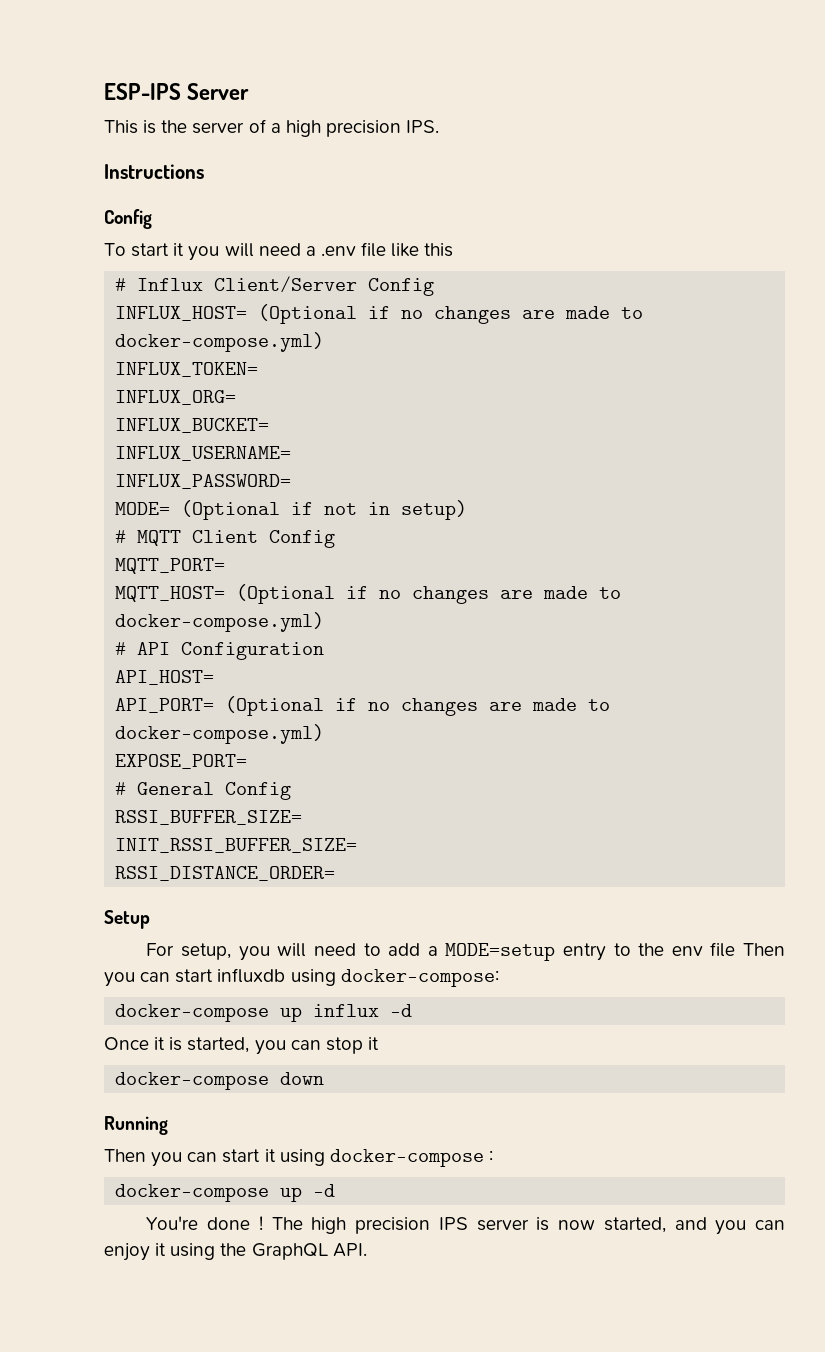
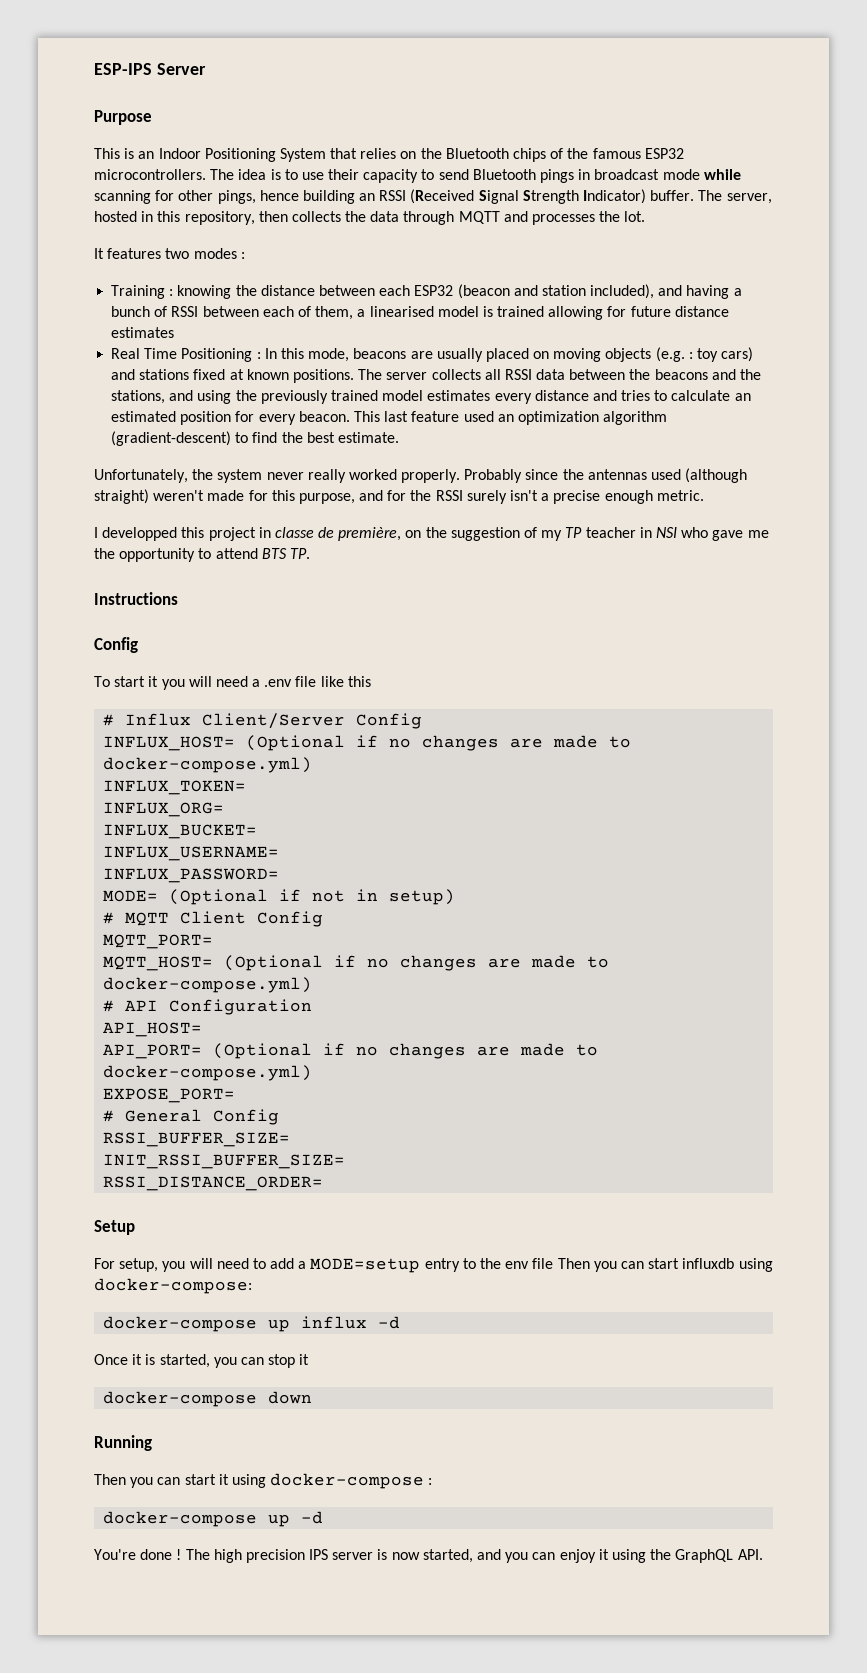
(250, 91) none -> [94,110,152,125] // Purpose
[161,119,440,137] the server of a high precision IPS. -> [138,148,684,162] [94,169,741,183] [94,189,772,204] [94,211,646,225] [94,248,245,259] [111,284,742,299] [111,306,729,320] [111,327,175,338] [111,347,754,362] [111,369,762,383] [111,390,751,404] [111,411,668,425] [111,431,399,446] [94,468,748,483] [94,489,704,504] [94,527,769,541] [94,548,310,562] an Indoor Positioning System that relies on the Bluetooth chips of the famous ESP32 microcontrollers. The idea is to use their capacity to send Bluetooth pings in broadcast mode while scanning for other pings, hence building an RSSI (Received Signal Strength Indicator) buffer. The server, hosted in this repository, then collects the data through MQTT and processes the lot. // It features two modes : // Training : knowing the distance between each ESP32 (beacon and station included), and having a bunch of RSSI between each of them, a linearised model is trained allowing for future distance estimates // Real Time Positioning : In this mode, beacons are usually placed on moving objects (e.g. : toy cars) and stations fixed at known positions. The server collects all RSSI data between the beacons and the stations, and using the previously trained model estimates every distance and tries to calculate an estimated position for every beacon. This last feature used an optimization algorithm (gradient-descent) to find the best estimate. // Unfortunately, the system never really worked properly. Probably since the antennas used (although straight) weren't made for this purpose, and for the RSSI surely isn't a precise enough metric. // I developped this project in classe de première, on the suggestion of my TP teacher in NSI who gave me the opportunity to attend BTS TP.

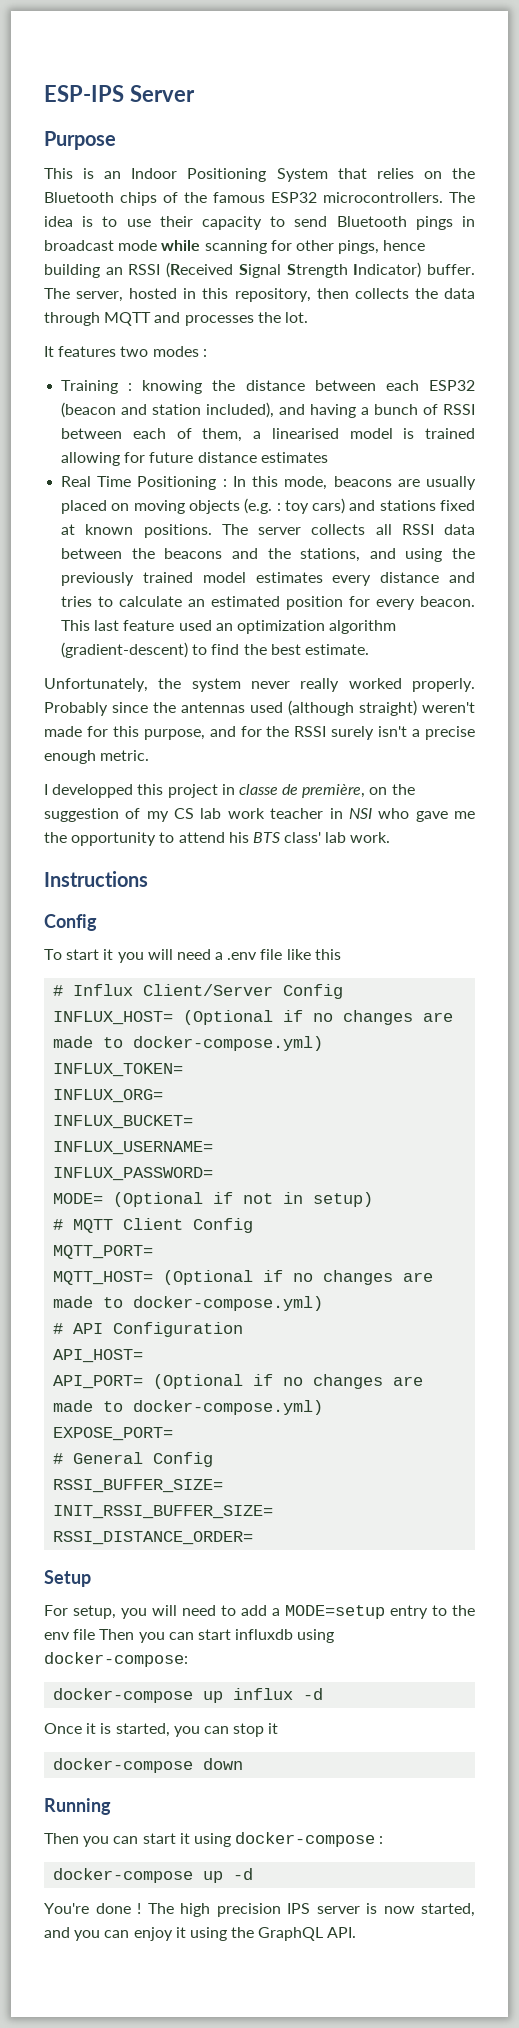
[565,527,583,538] TP -> [174,808,265,819] CS lab work
[261,548,310,559] BTS TP. -> [228,832,391,843] his BTS class' lab work.

